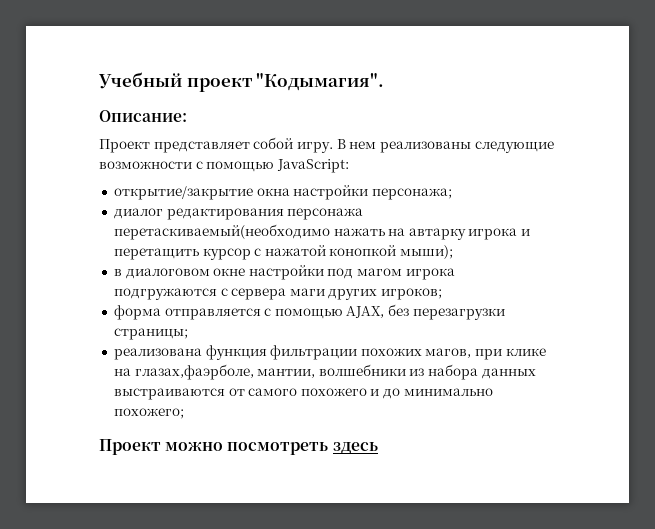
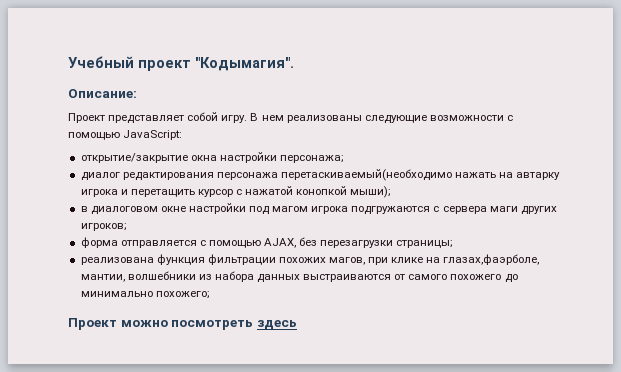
[370,389,380,396] и -> (502, 277) none

